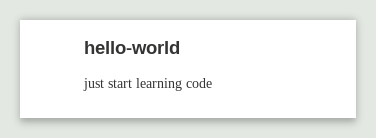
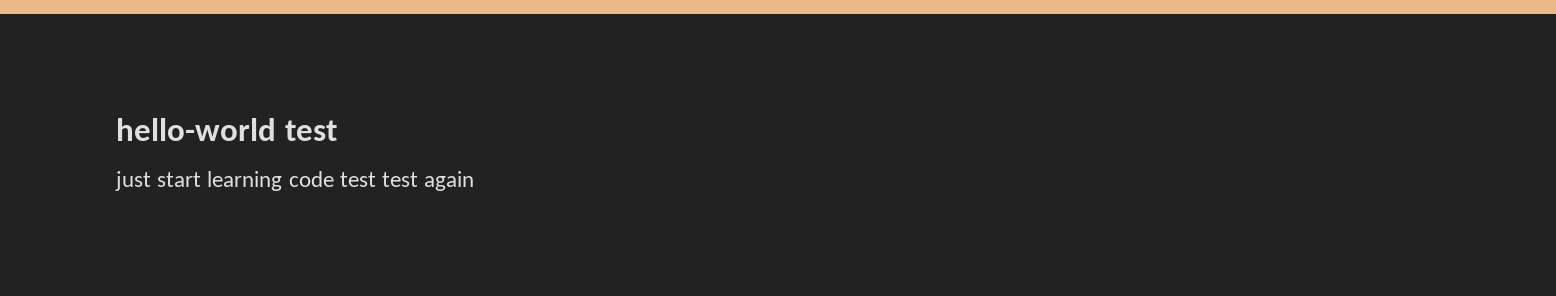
(180, 47) none -> [284,120,337,141] test
(212, 83) none -> [339,171,475,191] test test again

